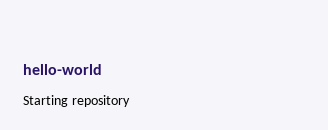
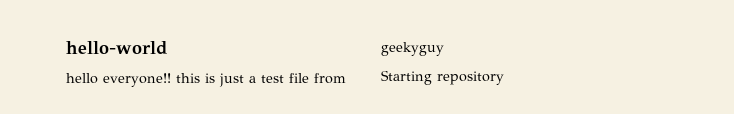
(102, 69) none -> [66,73,346,87] [381,42,444,56] // hello everyone!! this is just a test file from geekyguy

